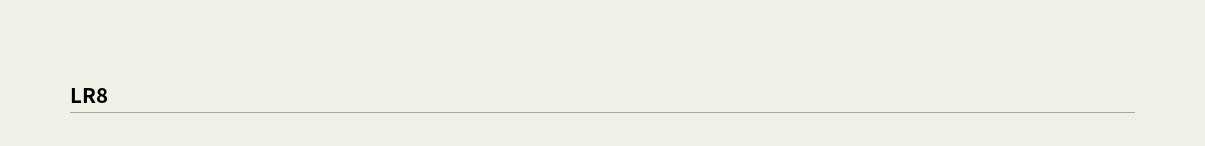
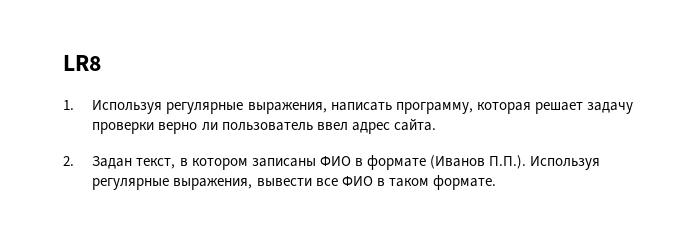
(108, 95) none -> [63,100,633,114] [92,118,436,134] [63,155,600,170] [92,175,496,190] // 1. Используя регулярные выражения, написать программу, которая решает задачу проверки верно ли пользователь ввел адрес сайта. // 2. Задан текст, в котором записаны ФИО в формате (Иванов П.П.). Используя регулярные выражения, вывести все ФИО в таком формате.

